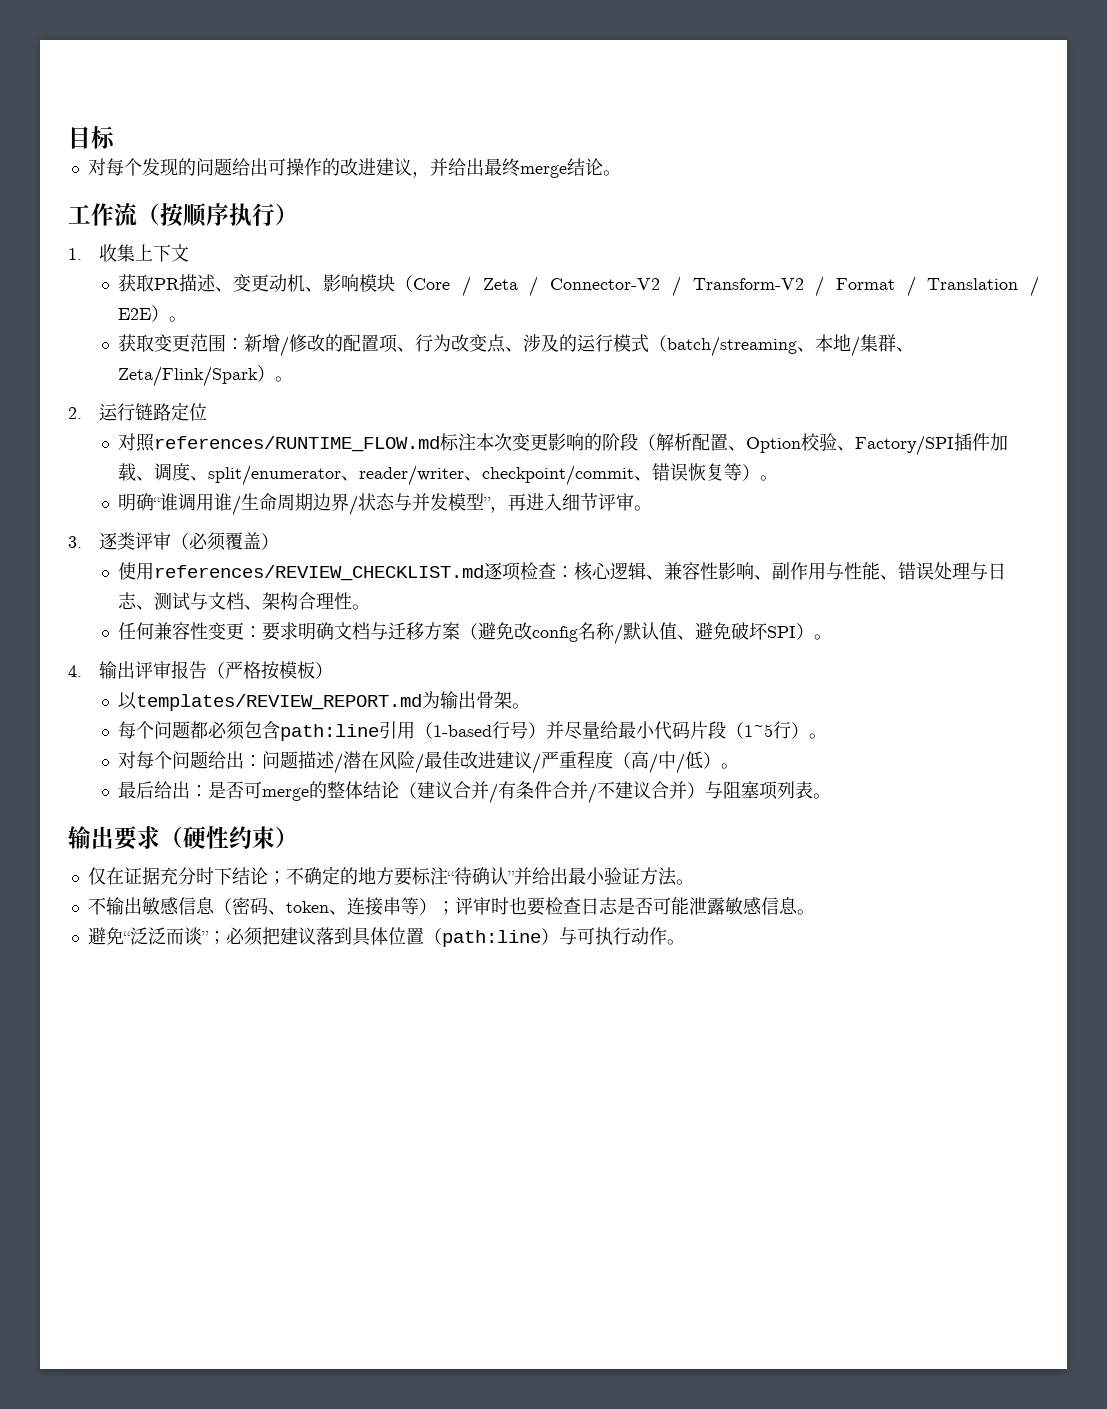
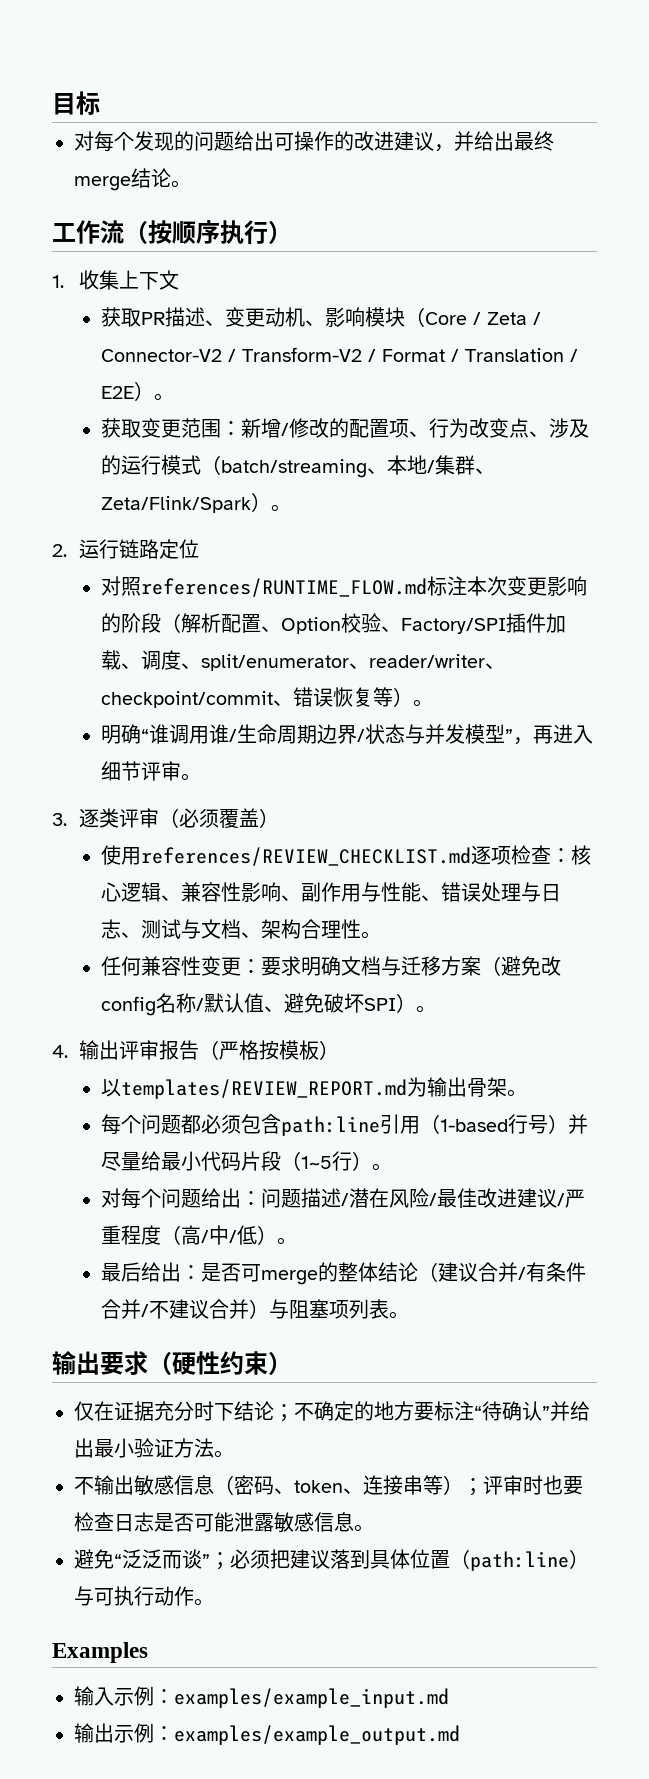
(685, 942) none -> [52,1642,148,1663] [74,1686,449,1708] [74,1723,460,1745] // Examples // 输入示例：examples/example_input.md // 输出示例：examples/example_output.md

